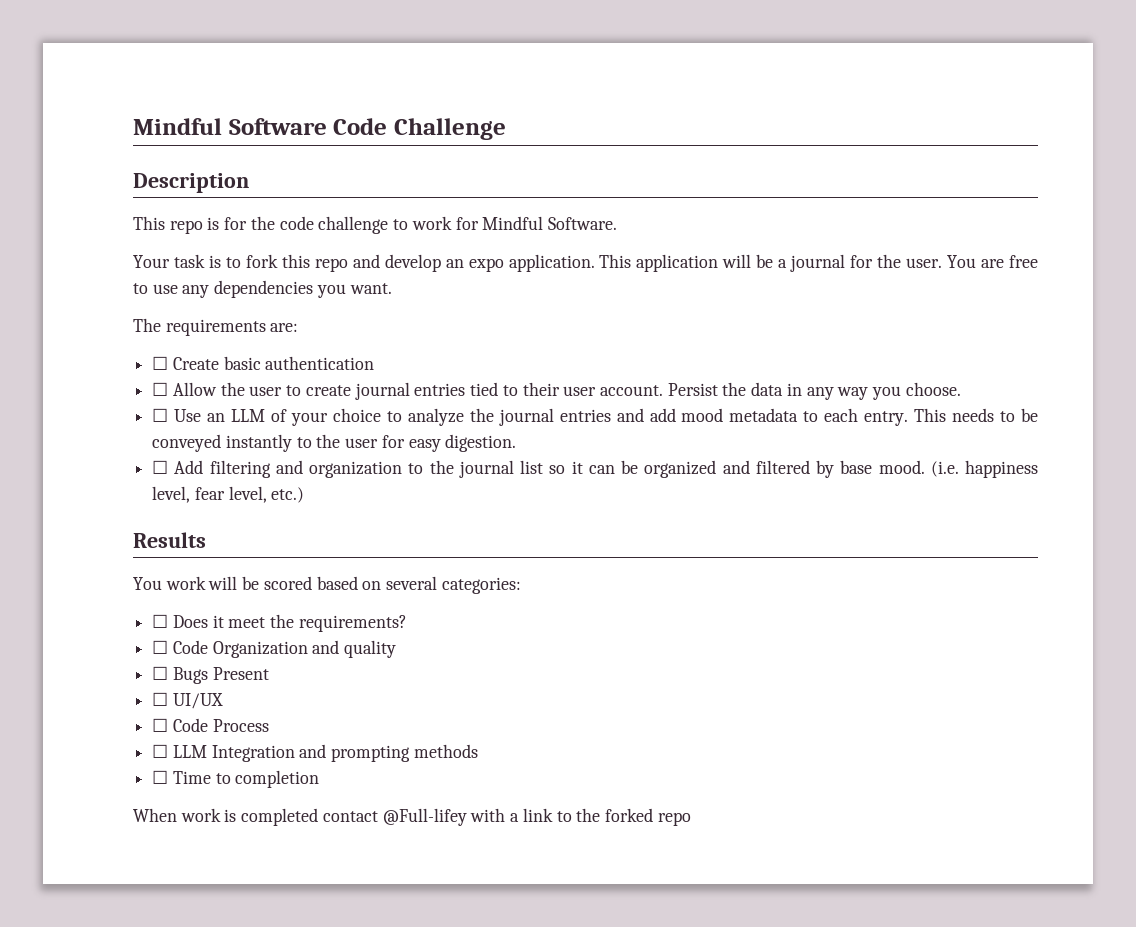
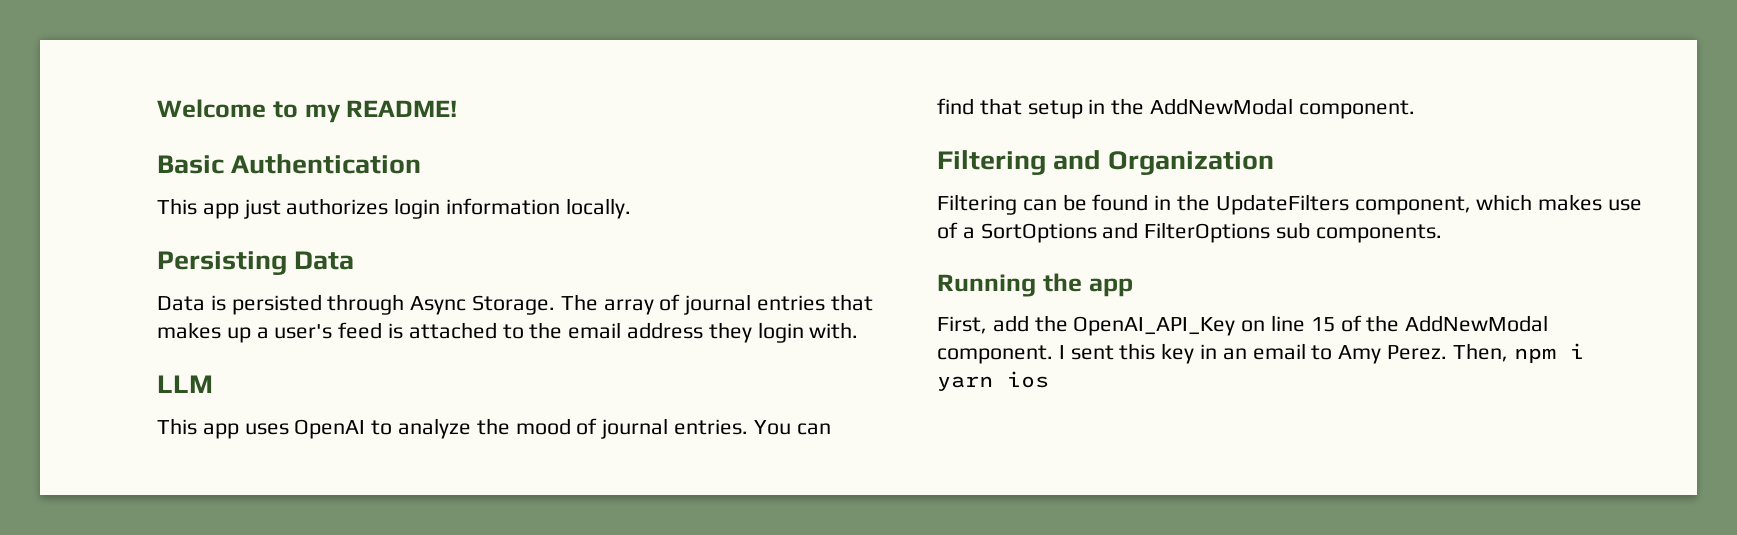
[133,118,506,140] [133,173,249,193] [133,216,617,234] [133,254,1038,272] [133,280,392,298] [133,318,299,336] [152,356,375,370] [152,382,961,400] [152,408,1039,426] [152,434,517,452] [152,460,1038,478] [152,486,305,503] [133,532,206,548] [133,576,521,594] [152,614,407,632] [152,640,397,658] [152,666,269,684] [152,692,223,709] [152,718,269,732] [152,744,478,762] [152,770,320,788] [133,808,691,826] Mindful Software Code Challenge // Description // This repo is for the code challenge to work for Mindful Software. // Your task is to fork this repo and develop an expo application. This application will be a journal for the user. You are free to use any dependencies you want. // The requirements are: // ☐ Create basic authentication // ☐ Allow the user to create journal entries tied to their user account. Persist the data in any way you choose. // ☐ Use an LLM of your choice to analyze the journal entries and add mood metadata to each entry. This needs to be conveyed instantly to the user for easy digestion. // ☐ Add filtering and organization to the journal list so it can be organized and filtered by base mood. (i.e. happiness level, fear level, etc.) // Results // You work will be scored based on several categories: // ☐ Does it meet the requirements? // ☐ Code Organization and quality // ☐ Bugs Present // ☐ UI/UX // ☐ Code Process // ☐ LLM Integration and prompting methods // ☐ Time to completion // When work is completed contact @Full-lifey with a link to the forked repo -> [157,99,458,123] [157,154,422,174] [157,198,631,219] [157,251,355,275] [157,294,873,315] [157,322,859,343] [157,375,213,393] [157,418,831,439] [937,98,1415,119] [937,150,1274,175] [937,194,1643,215] [937,222,1442,243] [937,273,1133,297] [937,315,1549,336] [937,343,1584,364] [937,371,1049,391] Welcome to my README! // Basic Authentication // This app just authorizes login information locally. // Persisting Data // Data is persisted through Async Storage. The array of journal entries that makes up a user's feed is attached to the email address they login with. // LLM // This app uses OpenAI to analyze the mood of journal entries. You can find that setup in the AddNewModal component. // Filtering and Organization // Filtering can be found in the UpdateFilters component, which makes use of a SortOptions and FilterOptions sub components. // Running the app // First, add the OpenAI_API_Key on line 15 of the AddNewModal component. I sent this key in an email to Amy Perez. Then, npm i yarn ios

